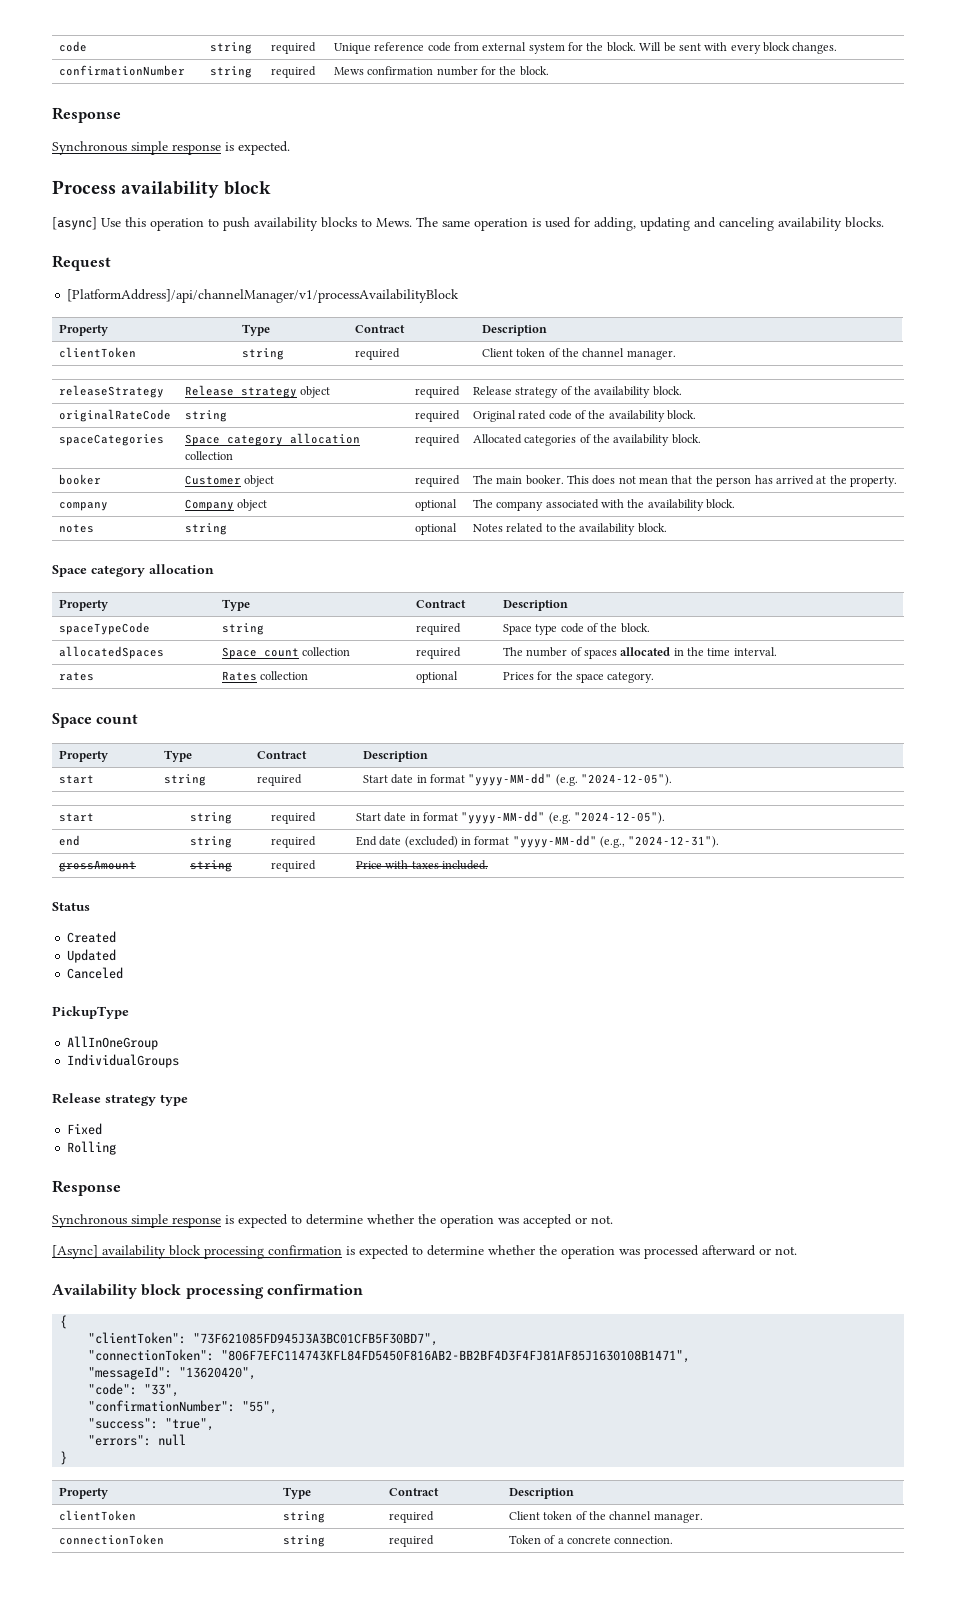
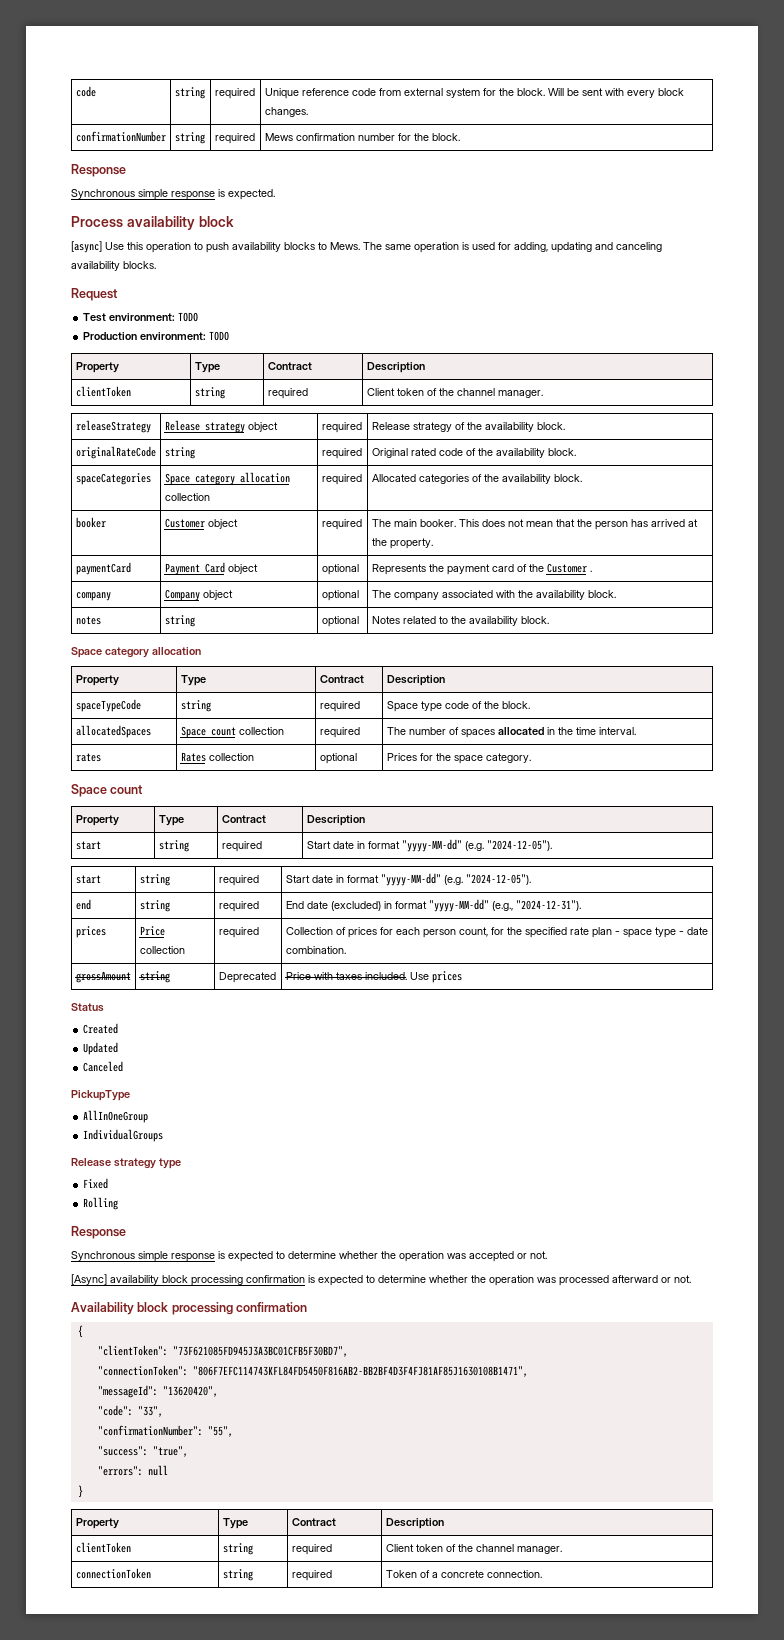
[67,289,460,303] [PlatformAddress]/api/channelManager/v1/processAvailabilityBlock -> [83,312,199,322] [83,331,230,341] Test environment: TODO // Production environment: TODO
(897, 481) none -> [75,562,131,575] [164,562,258,575] [321,564,359,575] [371,563,592,575] // paymentCard | Payment Card object | optional | Represents the payment card of the Customer .
(720, 842) none -> [75,926,106,938] [139,926,165,936] [139,946,185,954] [218,927,259,938] [285,927,708,938] [285,946,346,954] // prices | Price collection | required | Collection of prices for each person count, for the specified rate plan - space type - date combination.
[270,860,316,872] required -> [218,972,276,983] Deprecated
(488, 865) none -> [409,971,462,983] Use prices

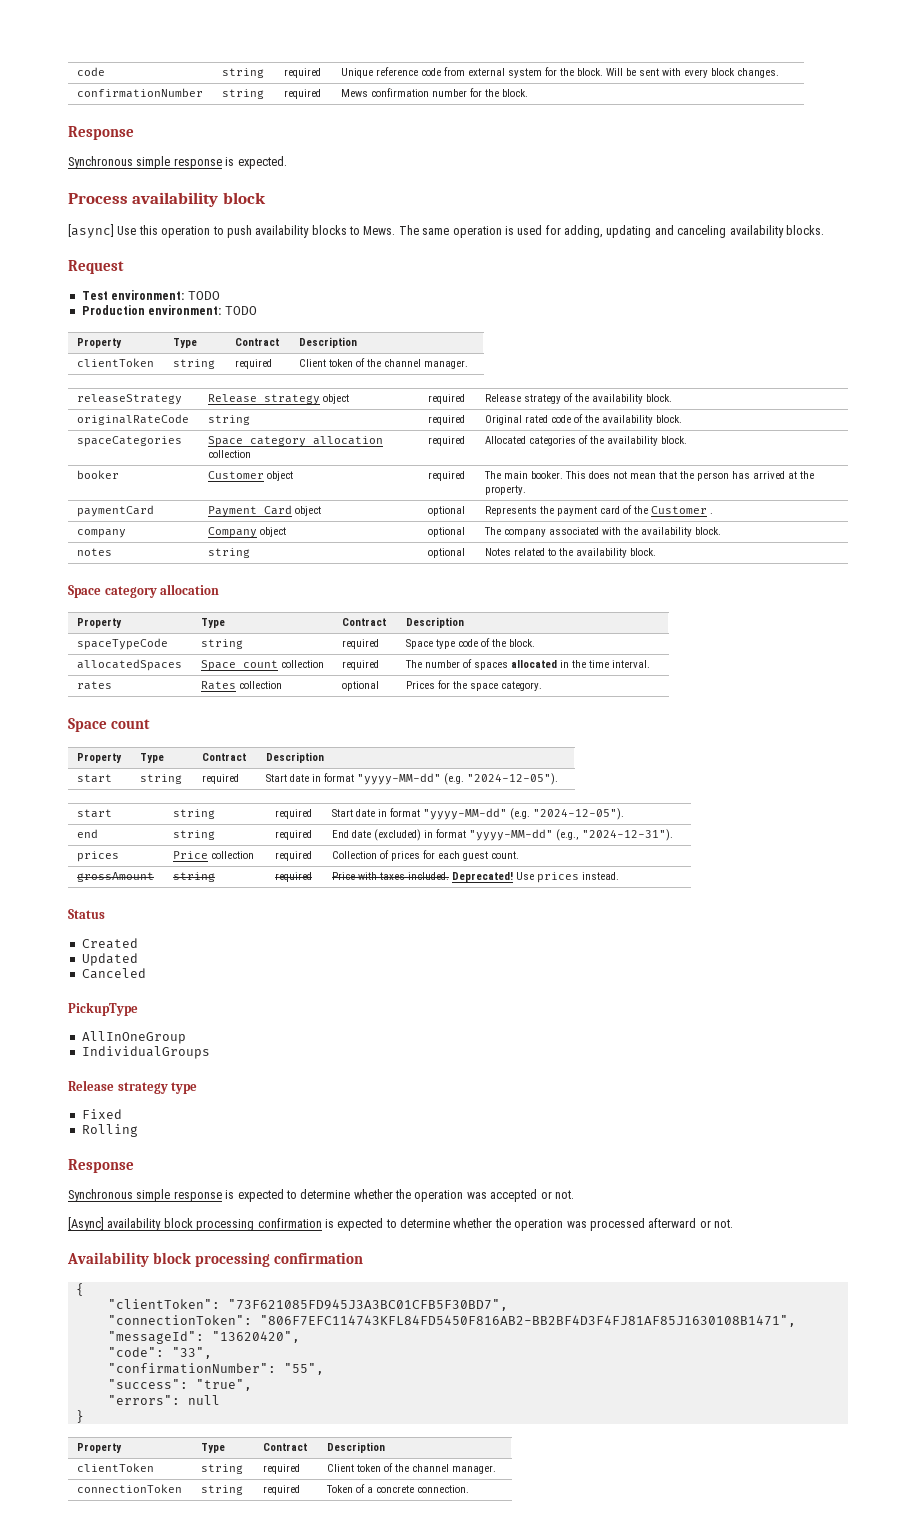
[422,927,708,938] [285,946,346,954] person count, for the specified rate plan - space type - date combination. -> [463,851,520,861] guest count.
[218,972,276,983] Deprecated -> [275,872,313,882] required
(407, 976) none -> [452,872,514,882] Deprecated!
(462, 977) none -> [582,872,620,880] instead.

